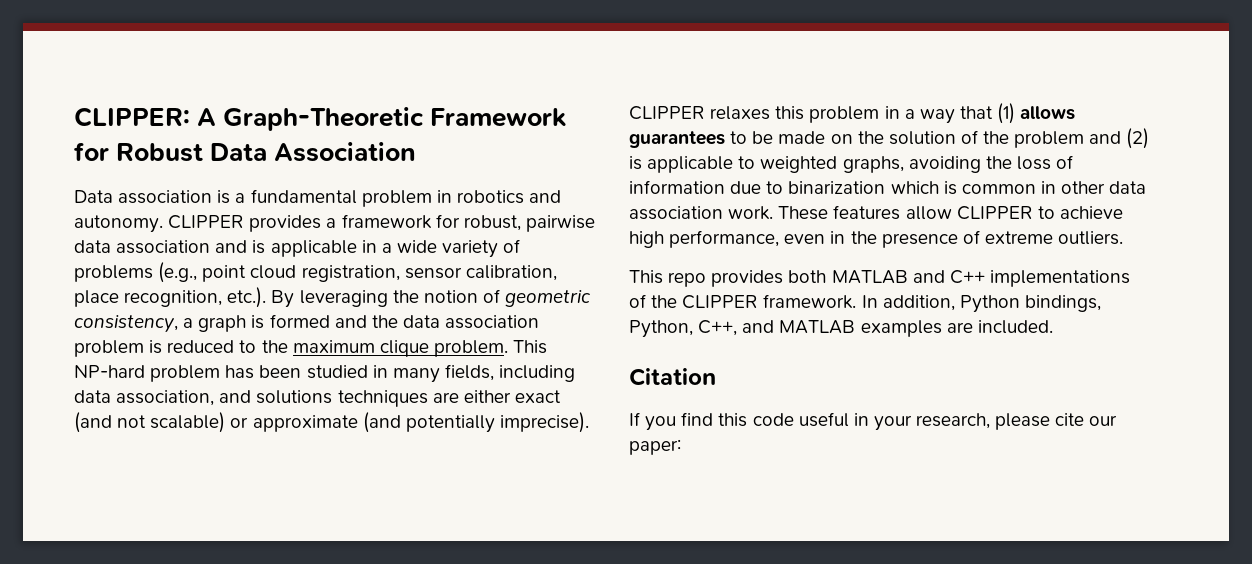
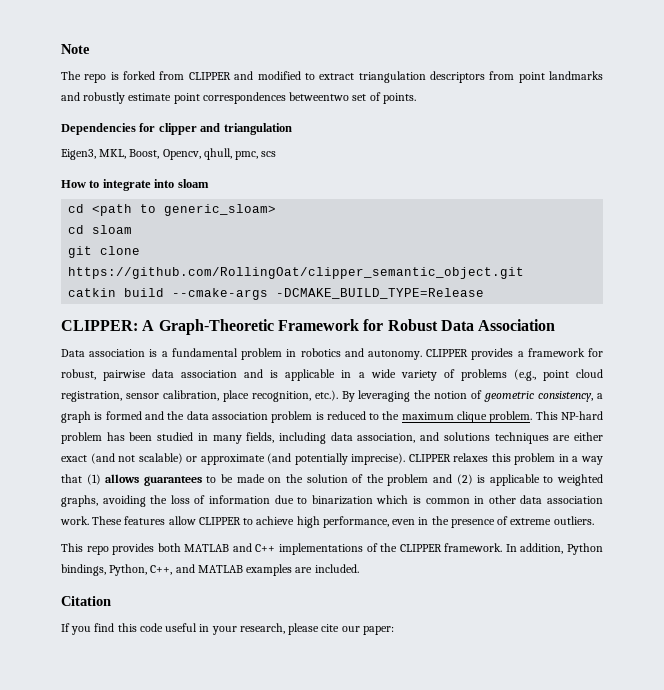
(74, 117) none -> [61,44,90,54] [61,71,603,83] [61,92,416,104] [61,123,292,135] [61,148,277,160] [61,179,209,191] [68,204,277,216] [68,225,133,234] [68,246,141,258] [68,267,525,279] [68,288,485,300] Note // The repo is forked from CLIPPER and modified to extract triangulation descriptors from point landmarks and robustly estimate point correspondences betweentwo set of points. // Dependencies for clipper and triangulation // Eigen3, MKL, Boost, Opencv, qhull, pmc, scs // How to integrate into sloam // cd <path to generic_sloam> // cd sloam // git clone https://github.com/RollingOat/clipper_semantic_object.git // catkin build --cmake-args -DCMAKE_BUILD_TYPE=Release //

